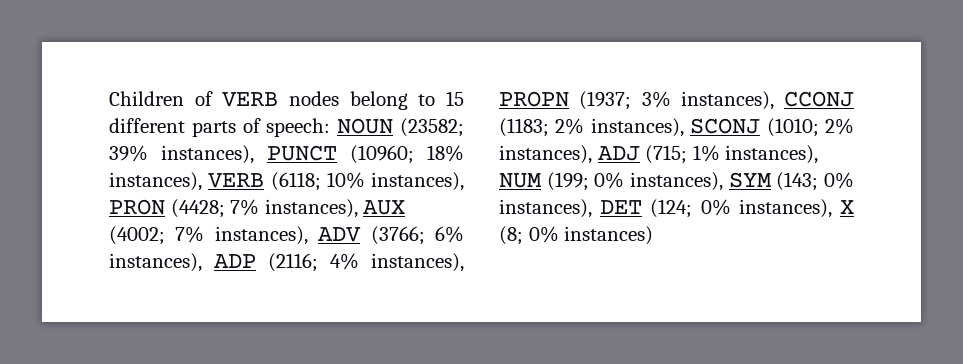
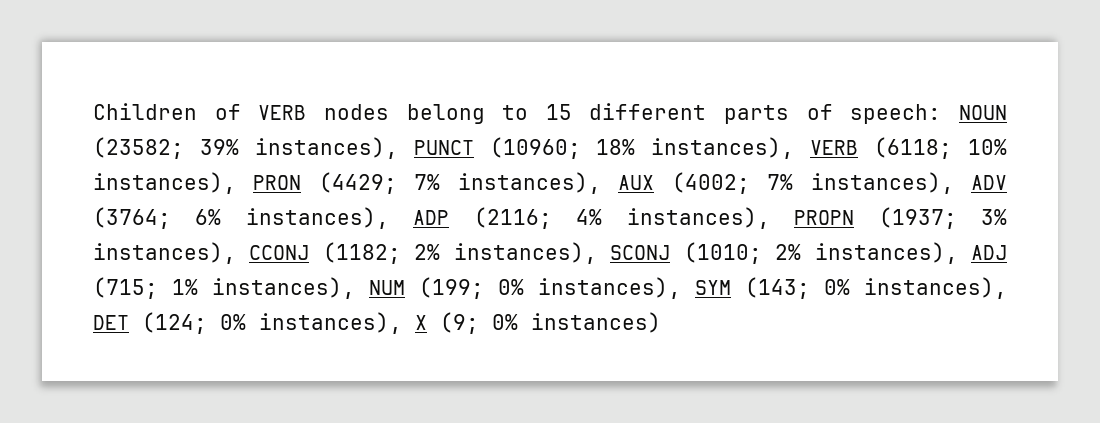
[170,199,225,218] (4428; -> [318,172,397,194] (4429;
[370,226,425,245] (3766; -> [93,207,171,229] (3764;
[499,118,549,137] (1183; -> [322,242,401,264] (1182;
[499,226,523,245] (8; -> [440,312,479,334] (9;

